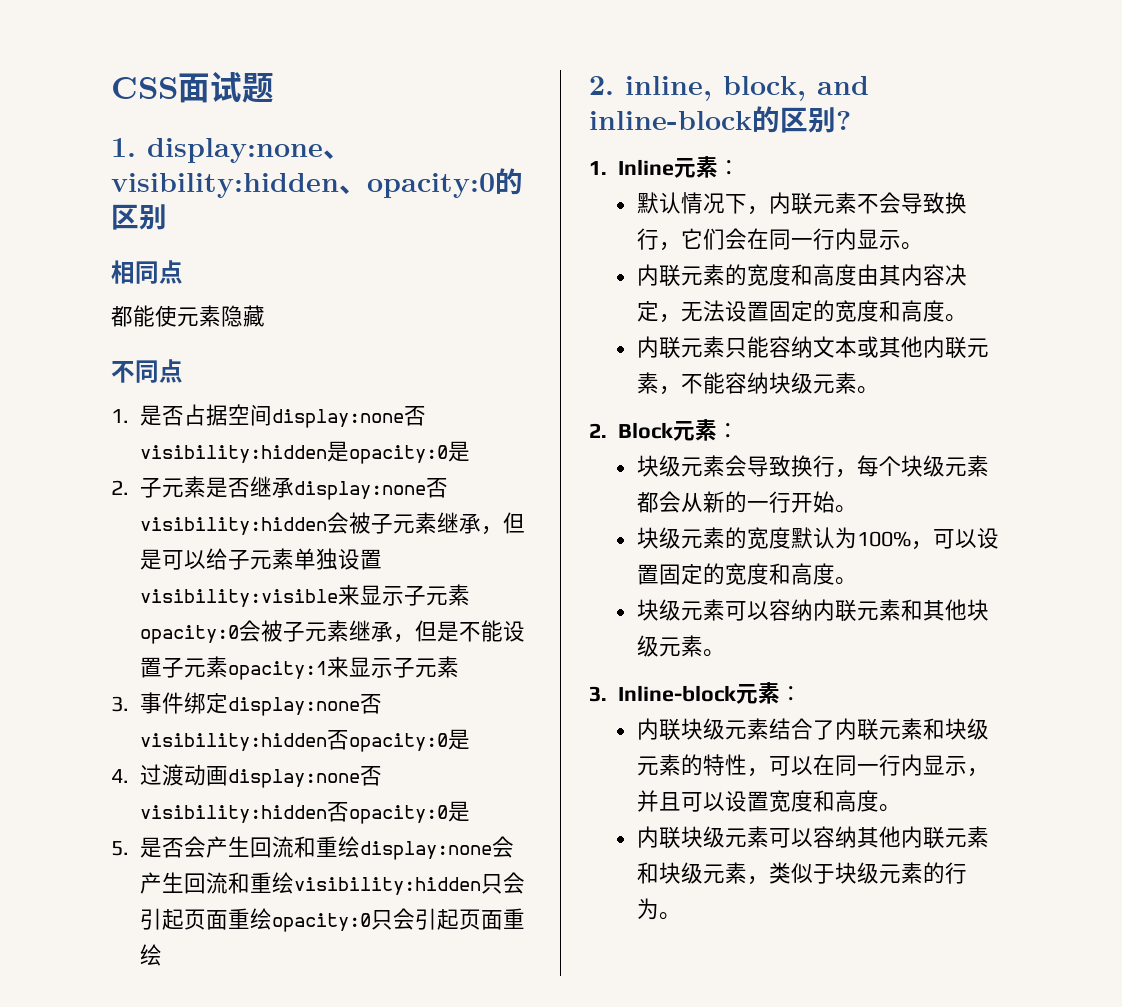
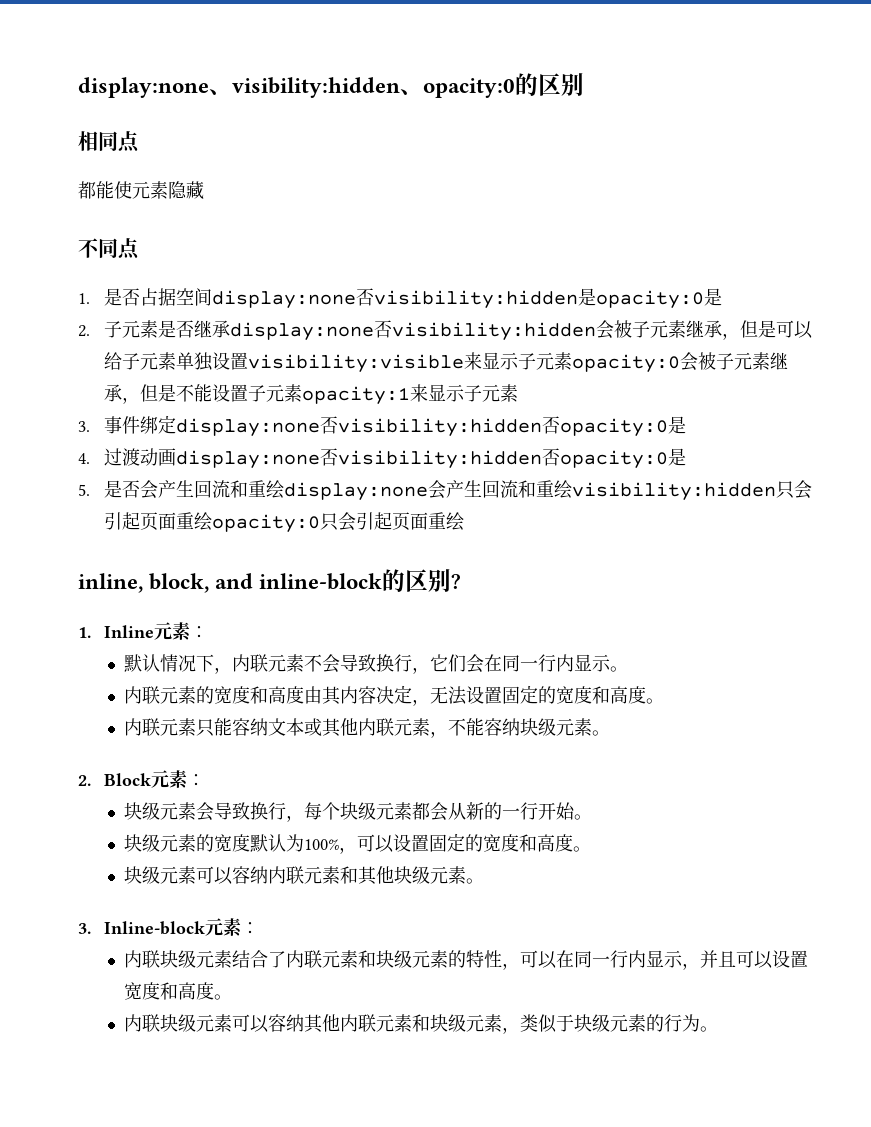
[111,71,274,103] [111,138,136,157] CSS面试题 // 1. -> (78, 87) none
[589,76,614,95] 2. -> (464, 521) none

